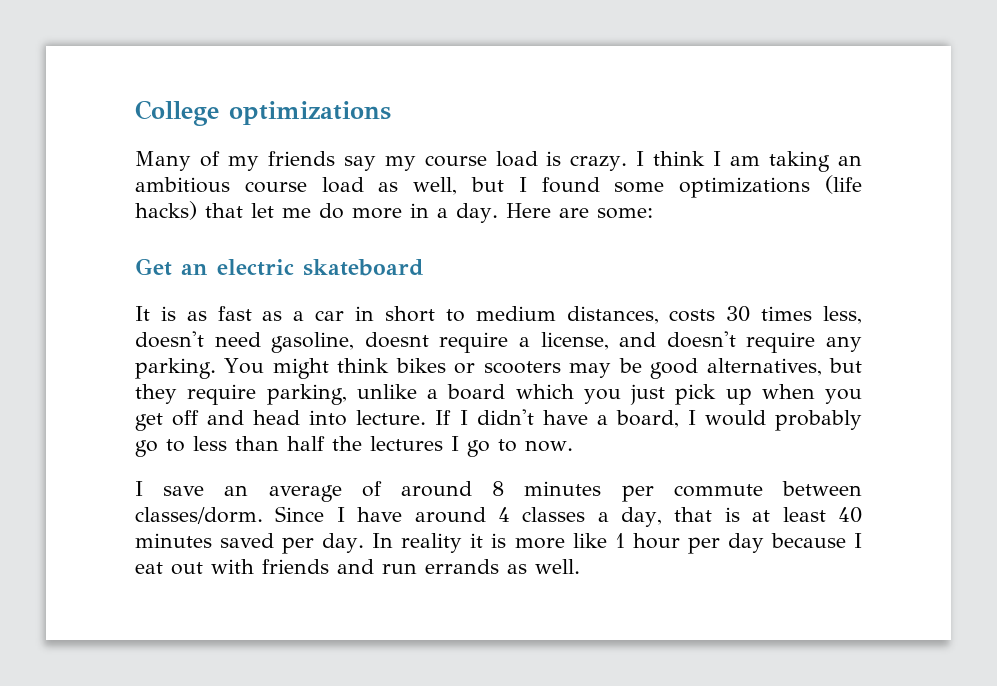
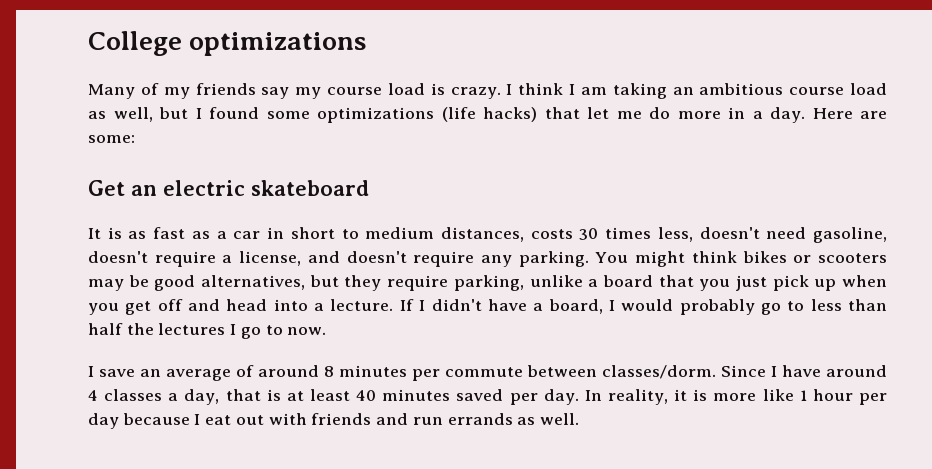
[364,332,429,348] doesnt -> [88,251,148,263] doesn't
[515,384,574,399] which -> [658,275,694,287] that
(348, 418) none -> [314,303,325,311] a
[401,533,463,553] reality -> [608,389,669,405] reality,

